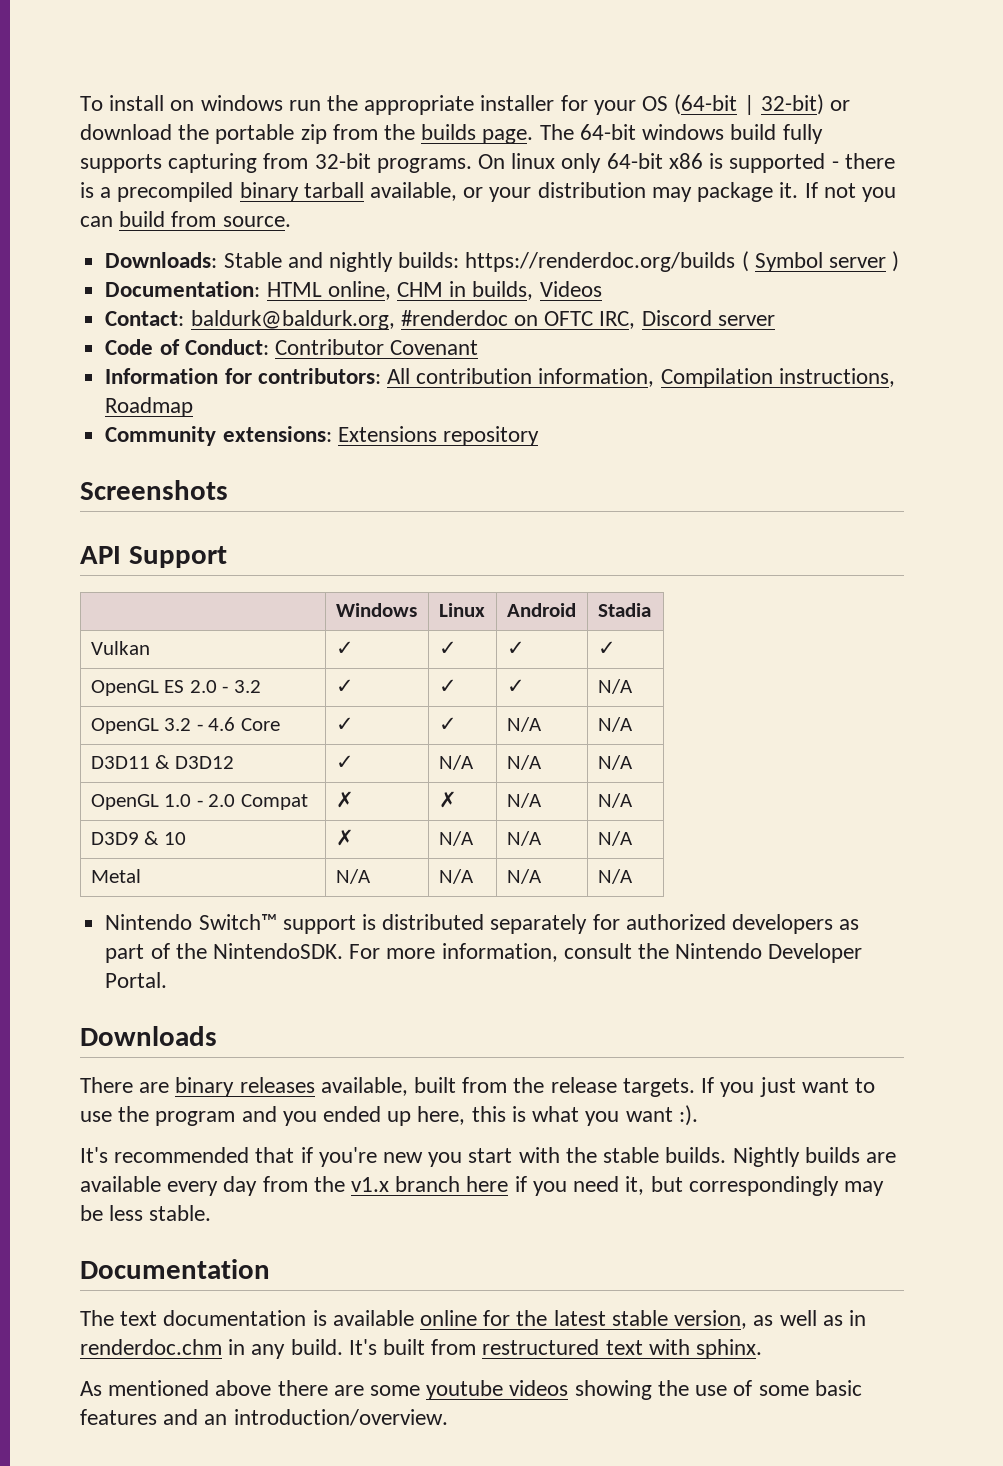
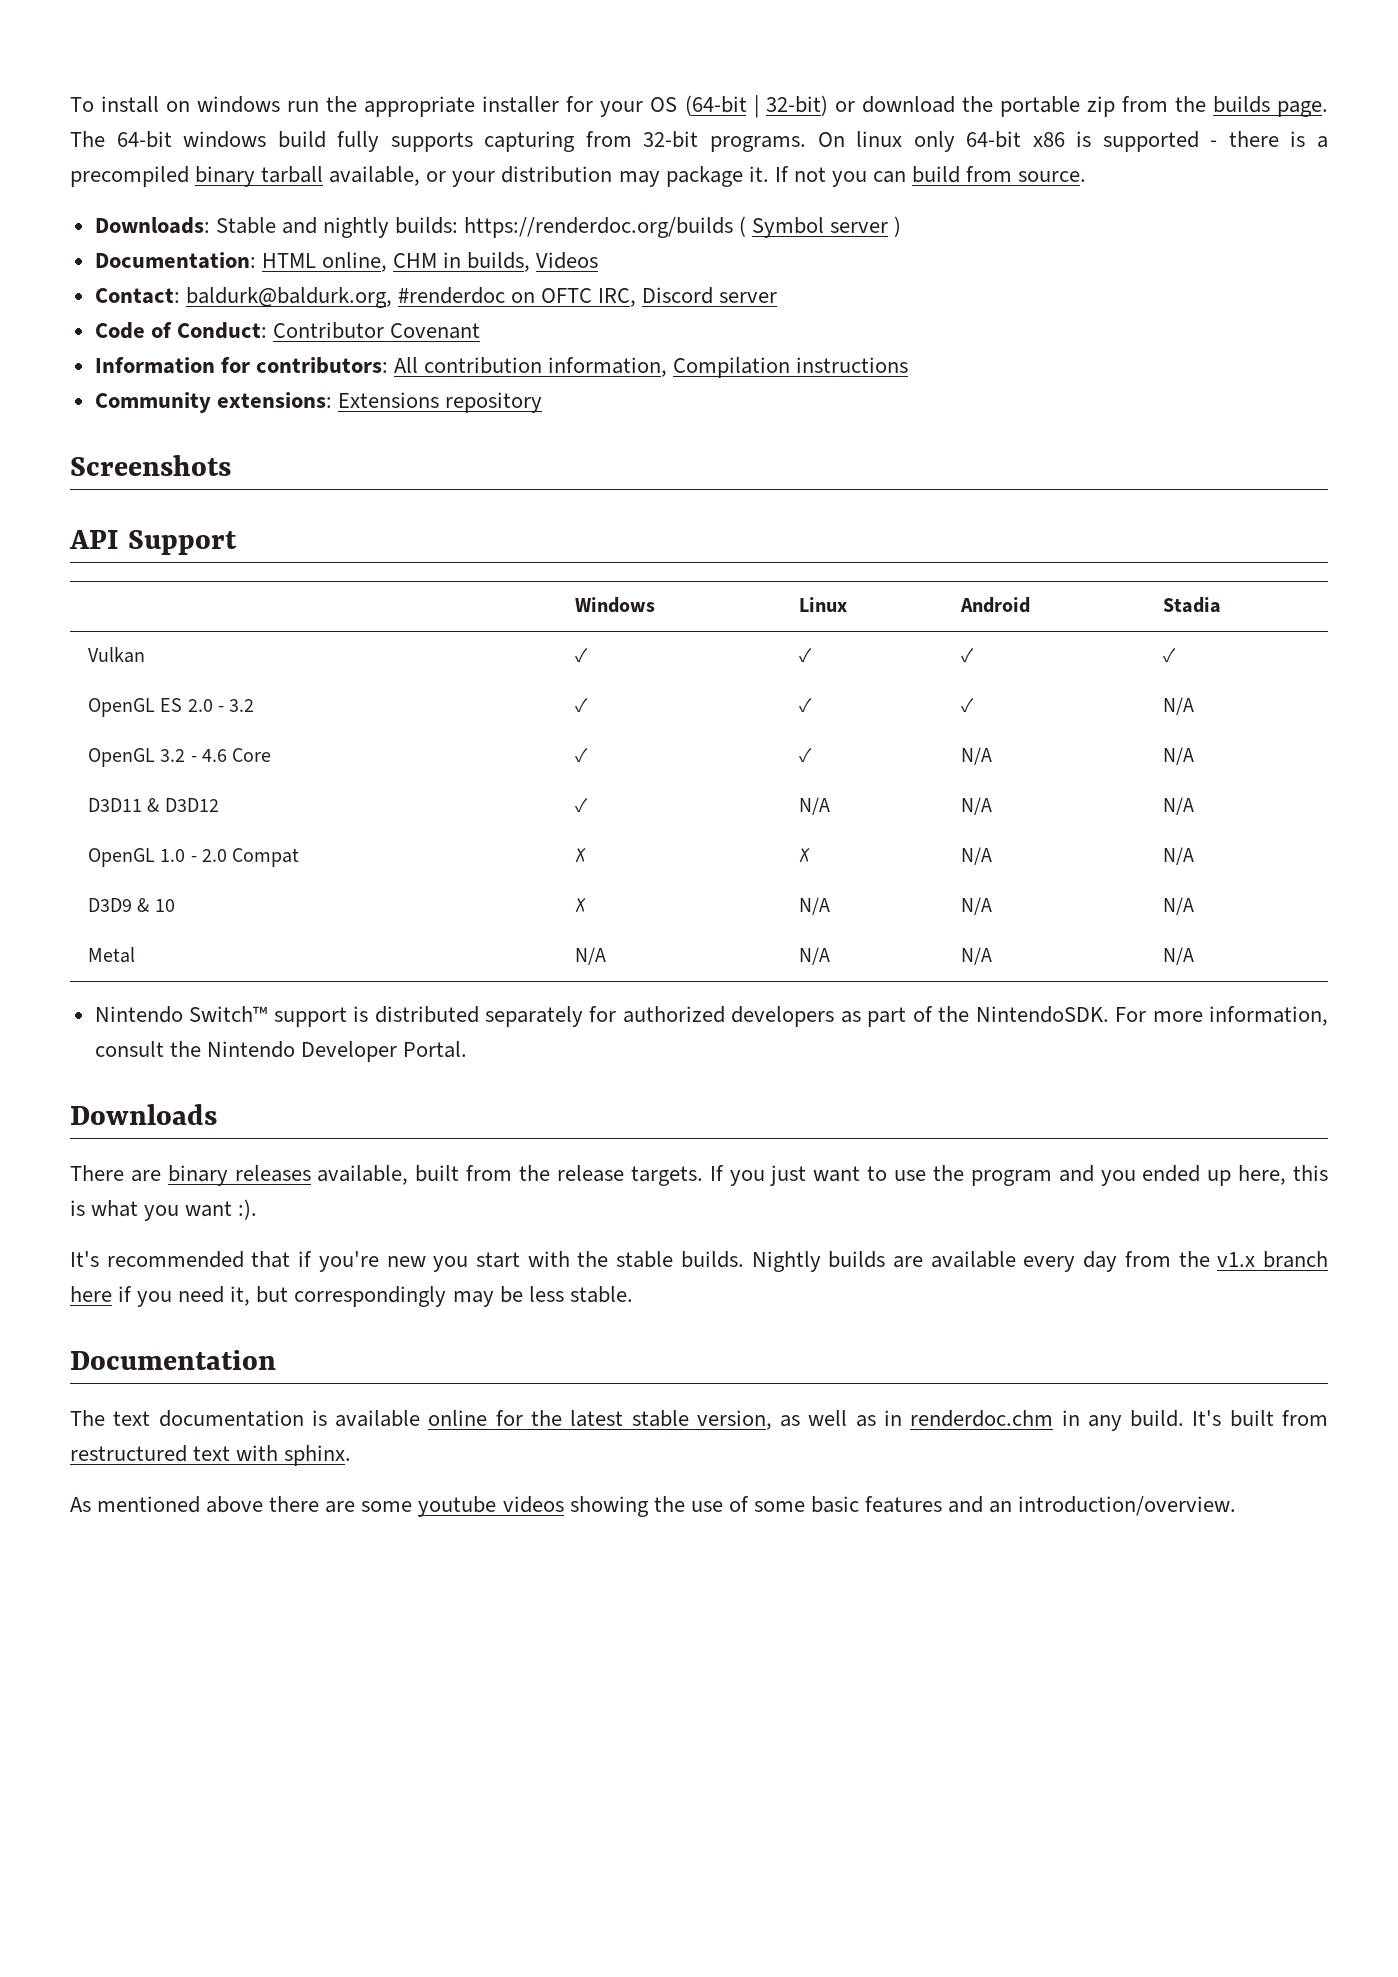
[778,368,895,387] [105,397,194,417] instructions, Roadmap -> [796,357,909,373] instructions

